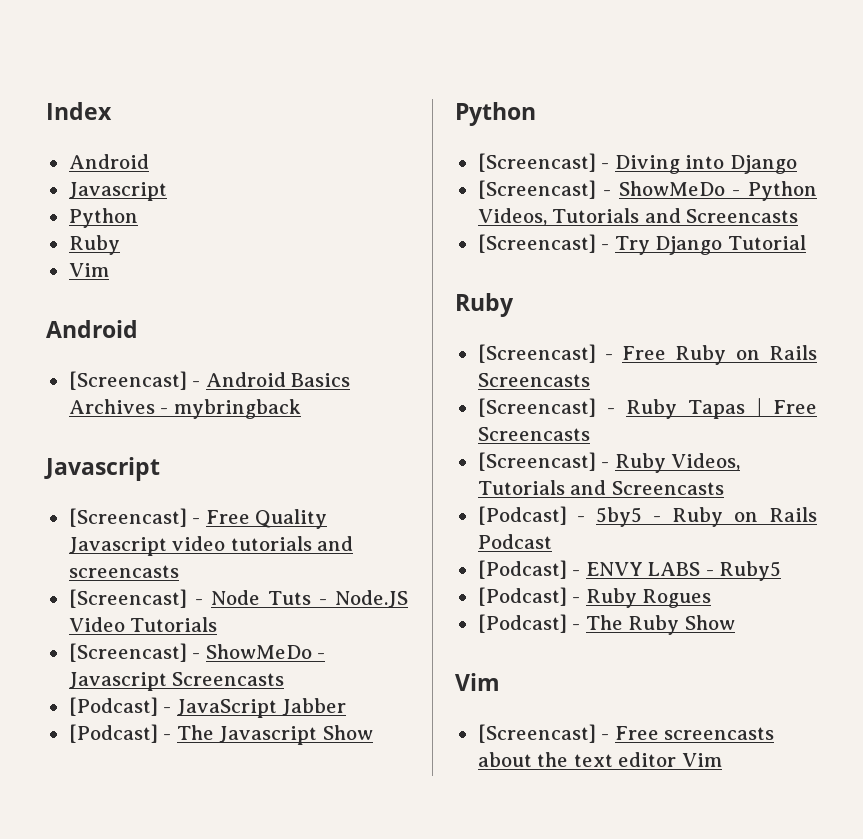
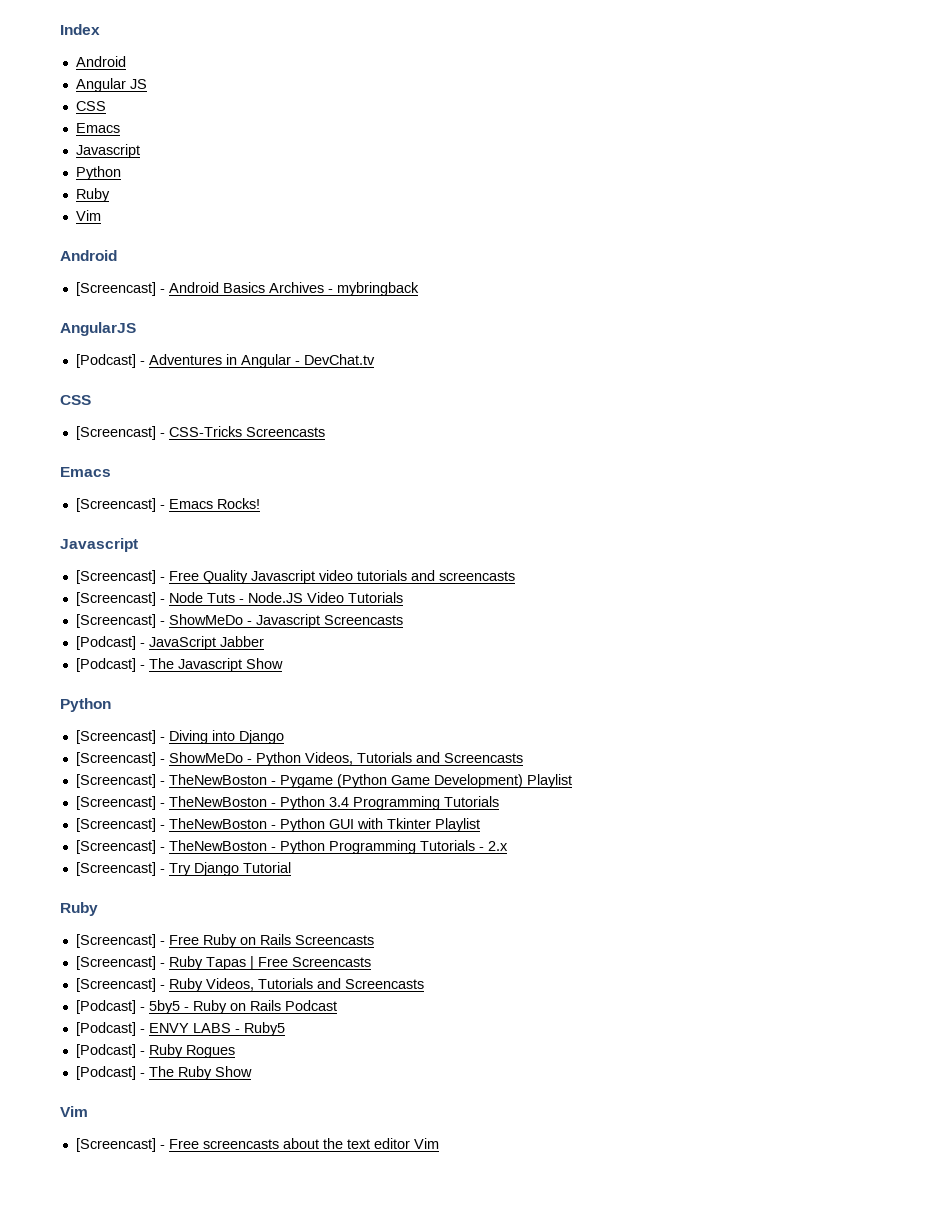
(149, 161) none -> [75,78,147,92] [75,101,106,111] [75,123,120,133] // Angular JS // CSS // Emacs
(301, 409) none -> [60,322,136,336] [75,354,375,368] [60,395,91,405] [75,426,325,440] [60,467,111,477] [75,498,260,512] // AngularJS // [Podcast] - Adventures in Angular - DevChat.tv // CSS // [Screencast] - CSS-Tricks Screencasts // Emacs // [Screencast] - Emacs Rocks!
(799, 216) none -> [75,774,572,788] [75,796,499,810] [75,818,480,832] [75,840,508,854] // [Screencast] - TheNewBoston - Pygame (Python Game Development) Playlist // [Screencast] - TheNewBoston - Python 3.4 Programming Tutorials // [Screencast] - TheNewBoston - Python GUI with Tkinter Playlist // [Screencast] - TheNewBoston - Python Programming Tutorials - 2.x

